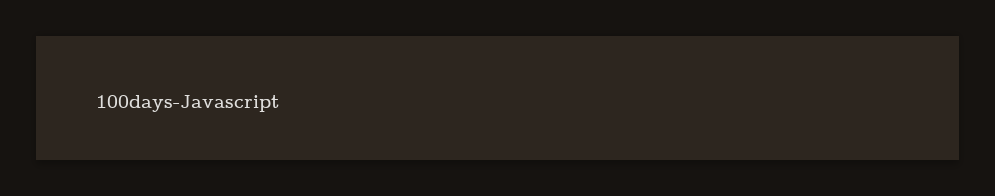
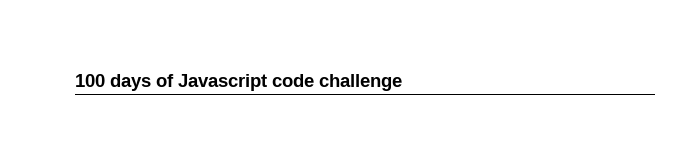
[96,95,280,112] 100days-Javascript -> [75,74,402,91] 100 days of Javascript code challenge

